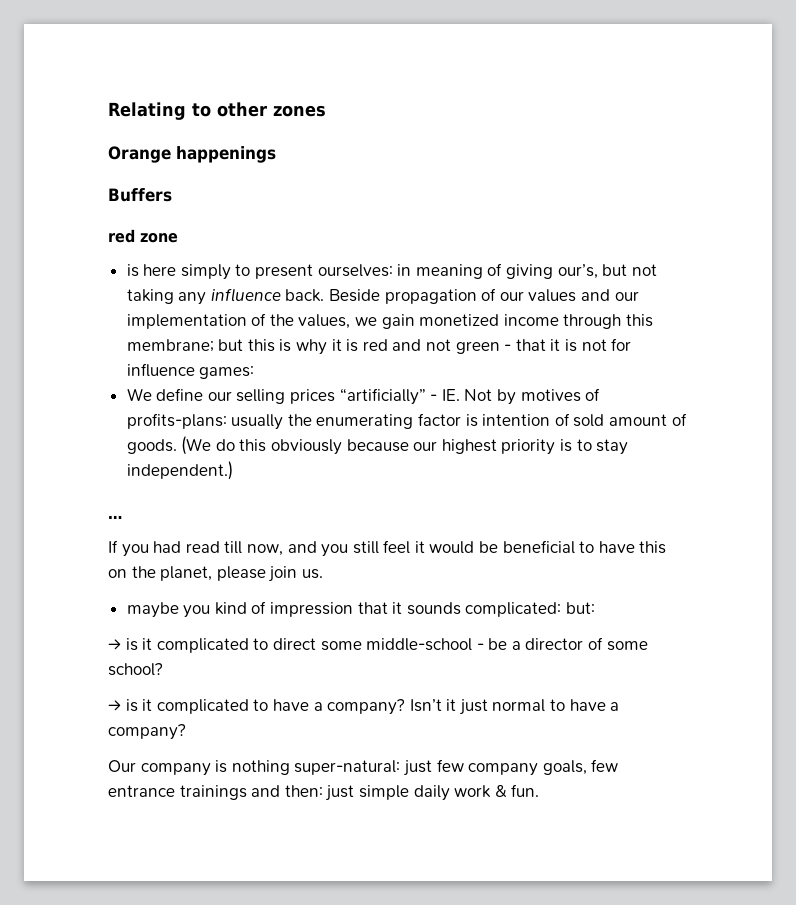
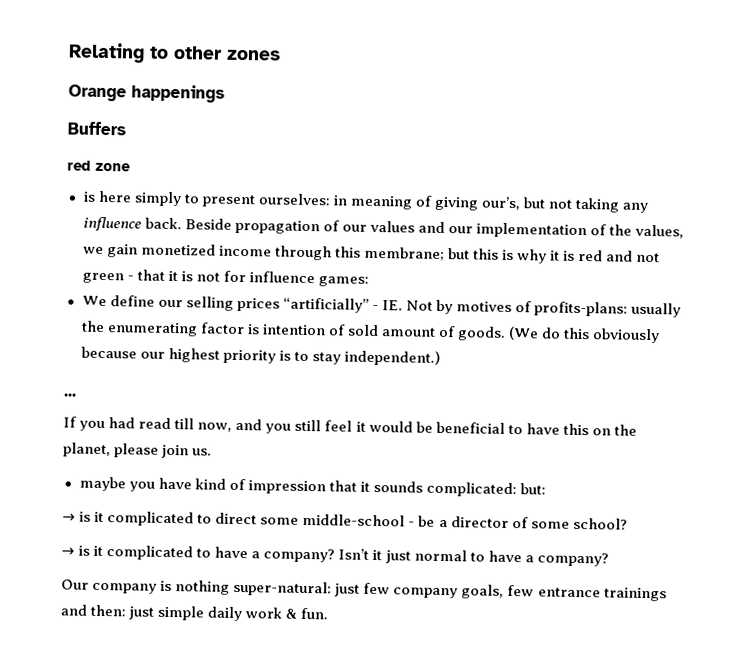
(211, 611) none -> [157,477,192,490] have

